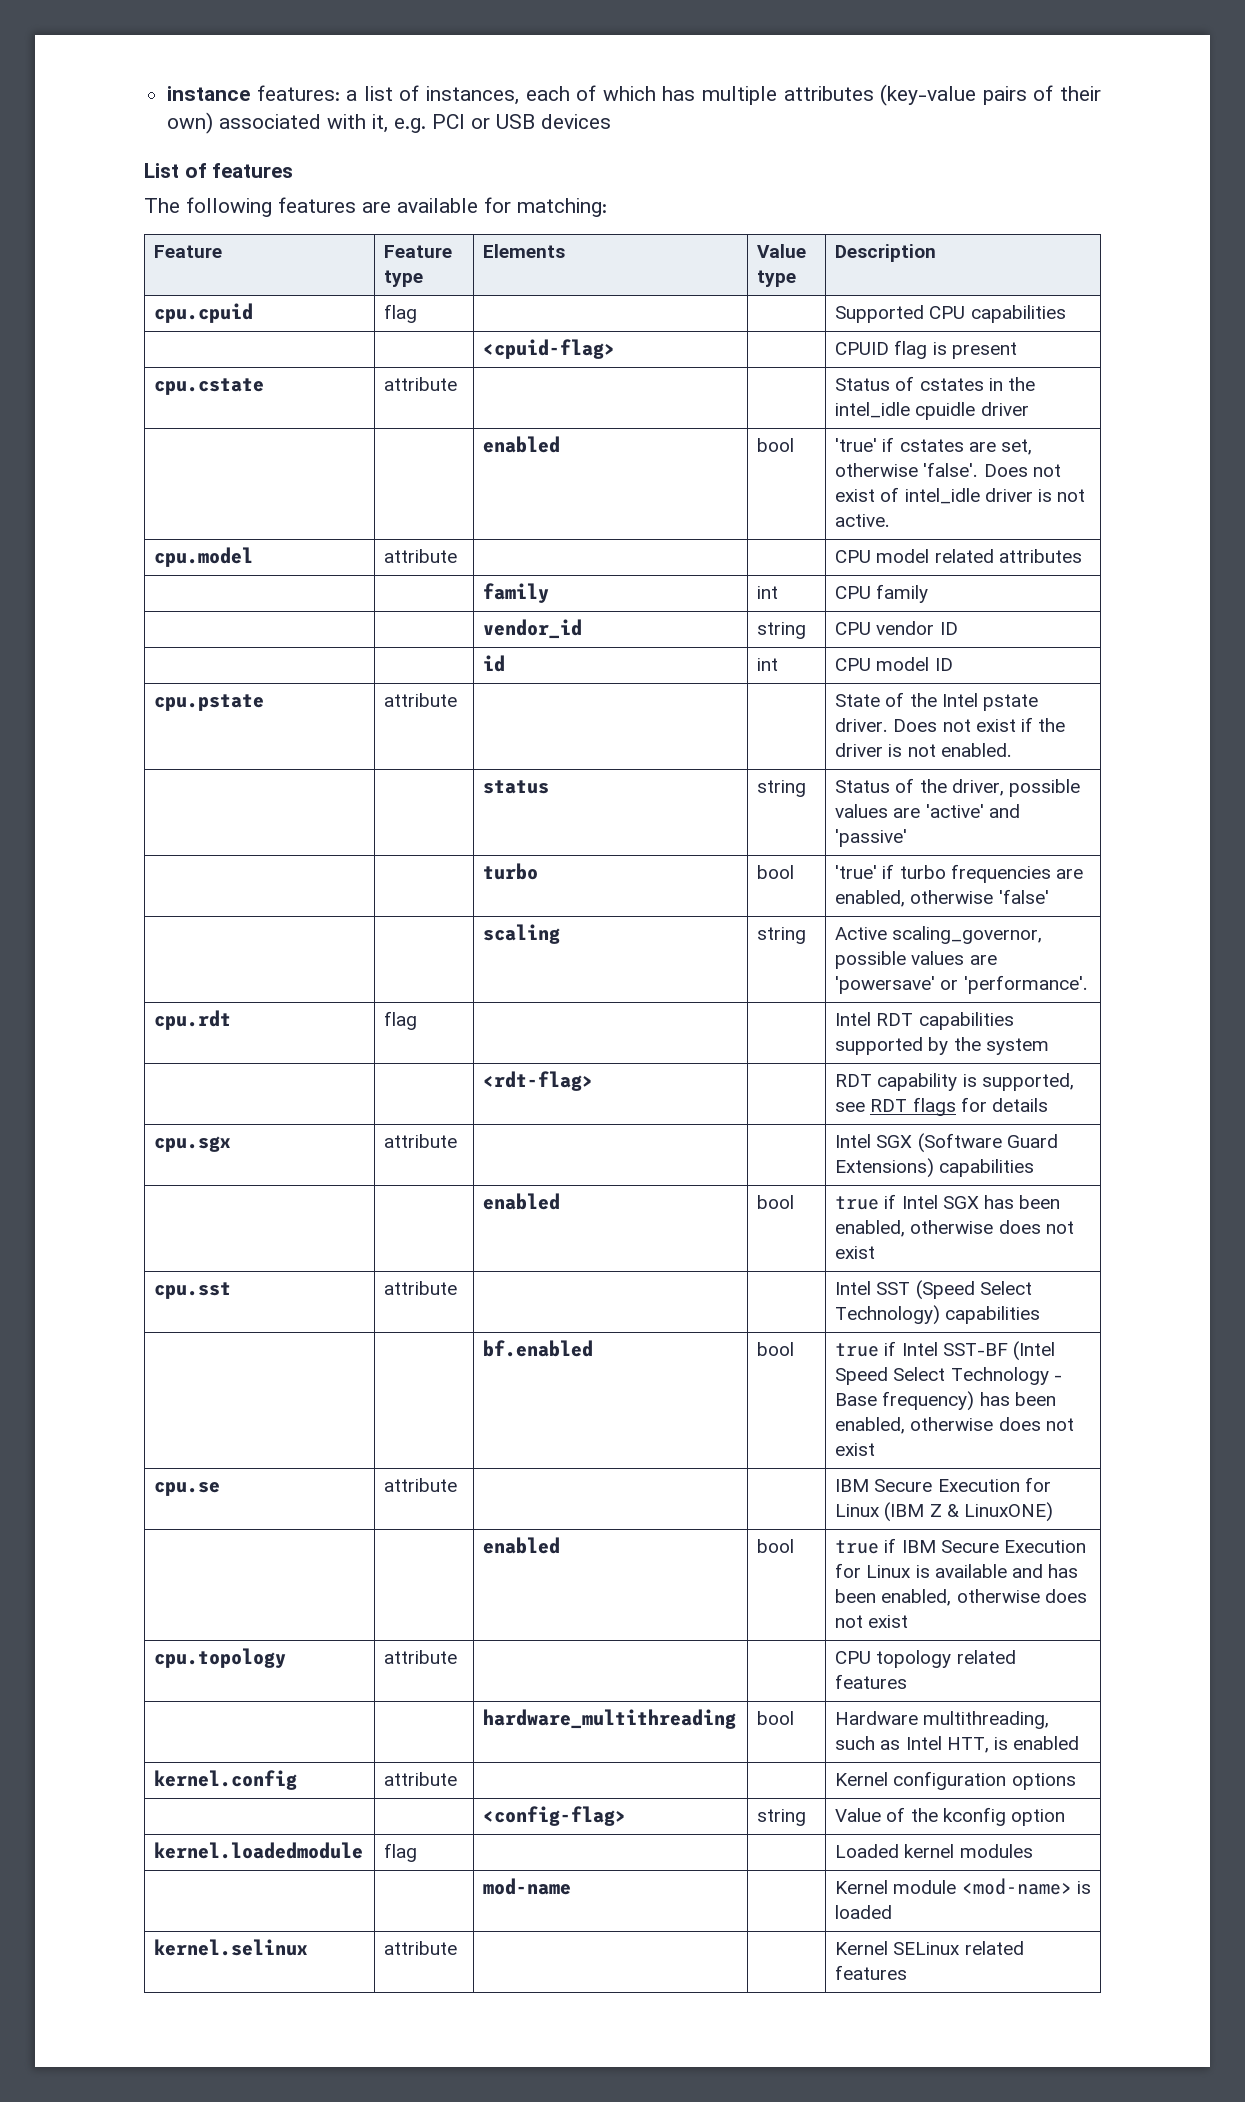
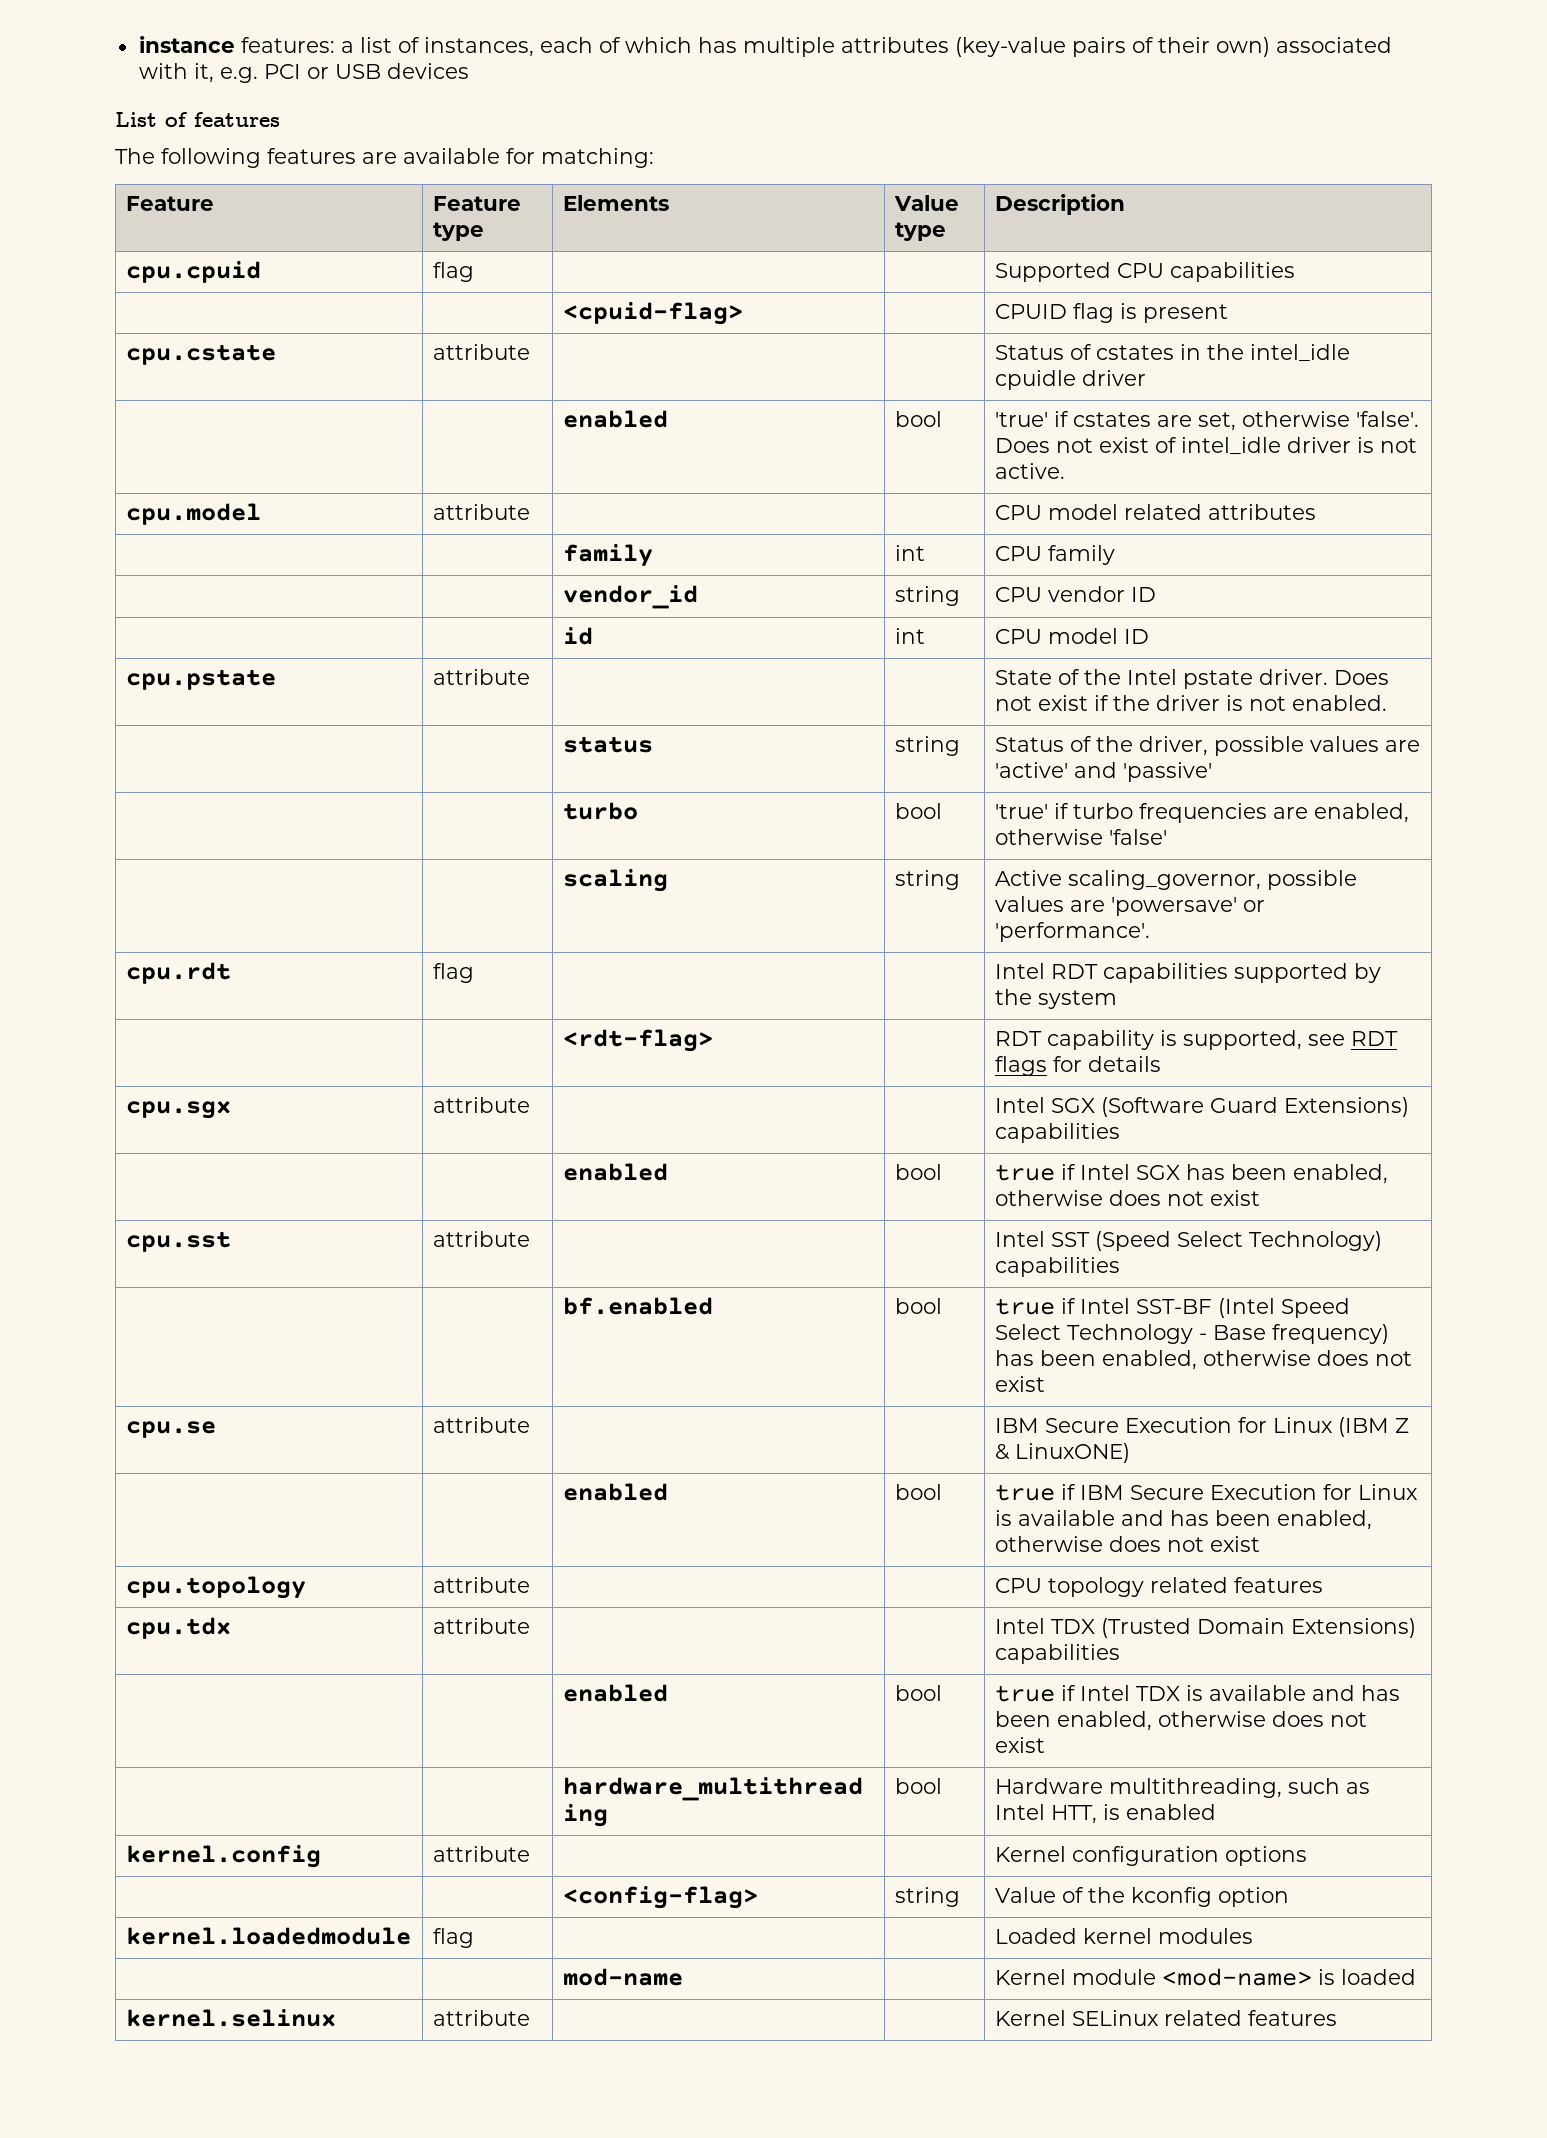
(908, 1681) none -> [125,1617,231,1639] [432,1618,530,1634] [994,1618,1416,1638] [994,1644,1120,1664] [562,1684,668,1702] [894,1685,942,1701] [994,1685,1400,1702] [994,1711,1367,1731] [994,1737,1045,1753] // cpu.tdx | attribute | | | Intel TDX (Trusted Domain Extensions) capabilities // | | enabled | bool | true if Intel TDX is available and has been enabled, otherwise does not exist

